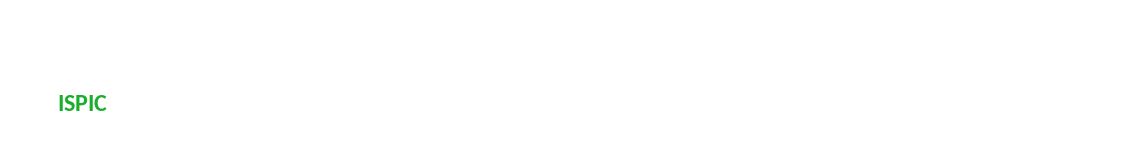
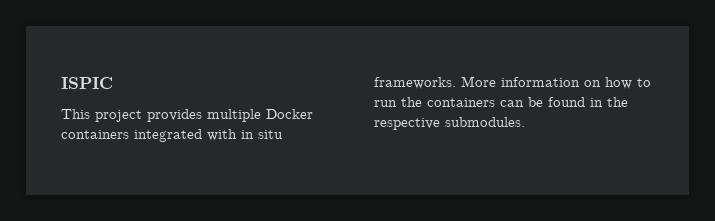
(107, 103) none -> [61,109,313,122] [61,129,283,142] [374,76,651,89] [374,97,628,107] [374,117,525,130] // This project provides multiple Docker containers integrated with in situ frameworks. More information on how to run the containers can be found in the respective submodules.

